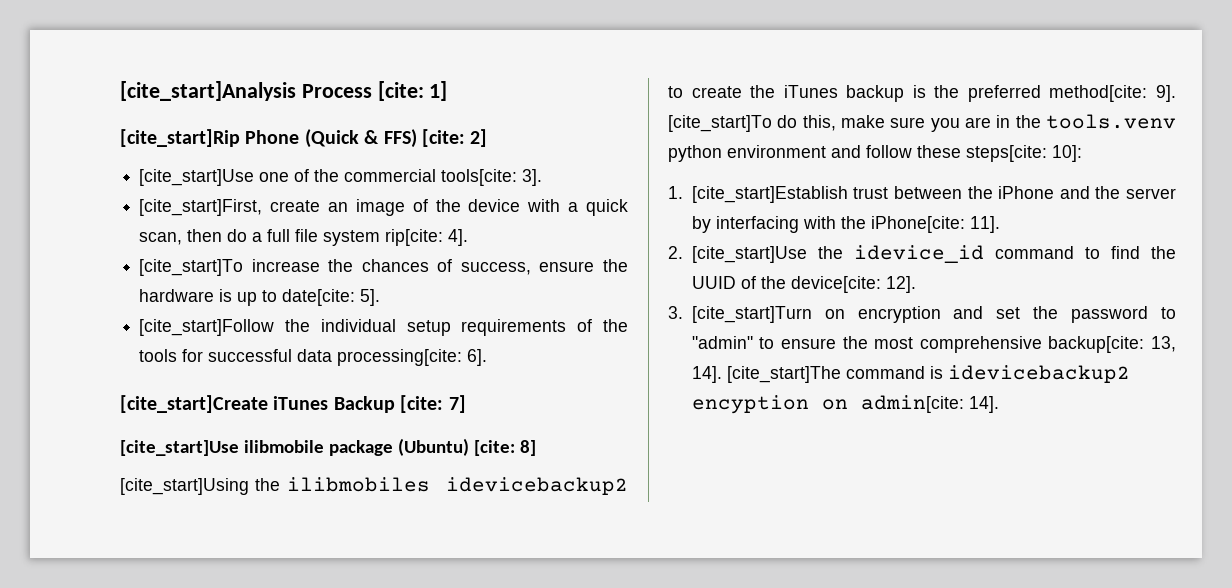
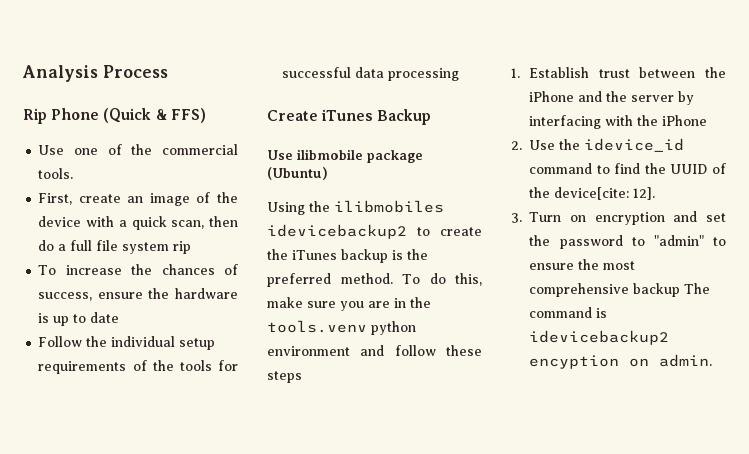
[120,81,296,101] [cite_start]Analysis -> [22,65,98,82] Analysis
[377,81,448,101] [120,129,240,147] [cite: 1] // [cite_start]Rip -> [23,108,47,124] // Rip
[422,129,488,147] [139,169,255,186] [cite: 2] // [cite_start]Use -> [38,145,65,155] // Use
[441,169,543,186] [139,199,263,216] tools[cite: 3]. // [cite_start]First, -> [38,168,74,179] [38,193,73,205] tools. // First,
[385,229,469,246] [139,259,244,276] rip[cite: 4]. // [cite_start]To -> [173,241,192,254] [38,265,57,275] rip // To
[282,289,381,306] [139,319,275,336] date[cite: 5]. // [cite_start]Follow -> [90,312,120,323] [38,336,83,347] date // Follow
[337,349,488,366] [120,395,268,413] processing[cite: 6]. // [cite_start]Create -> [388,68,460,81] [267,110,318,121] processing // Create
[400,395,466,413] [120,440,239,456] [cite: 7] // [cite_start]Use -> [267,150,293,160] // Use
[473,440,536,456] [120,478,249,495] [cite: 8] // [cite_start]Using -> [267,202,305,215] // Using
[1049,85,1176,102] [668,115,772,132] method[cite: 9]. [cite_start]To -> [340,273,421,284] method. To
[966,145,1082,162] steps[cite: 10]: -> [267,371,302,383] steps
[691,186,848,203] [cite_start]Establish -> [529,67,590,78] Establish
[870,216,1000,233] iPhone[cite: 11]. -> [662,115,708,126] iPhone
[691,246,807,263] [cite_start]Use -> [529,140,556,150] Use
[691,306,812,323] [cite_start]Turn -> [529,212,562,222] Turn
[1048,336,1176,353] [691,366,841,383] backup[cite: 13, 14]. [cite_start]The -> [633,283,711,297] backup The
[860,395,999,413] admin[cite: 14]. -> [659,354,713,367] admin.

